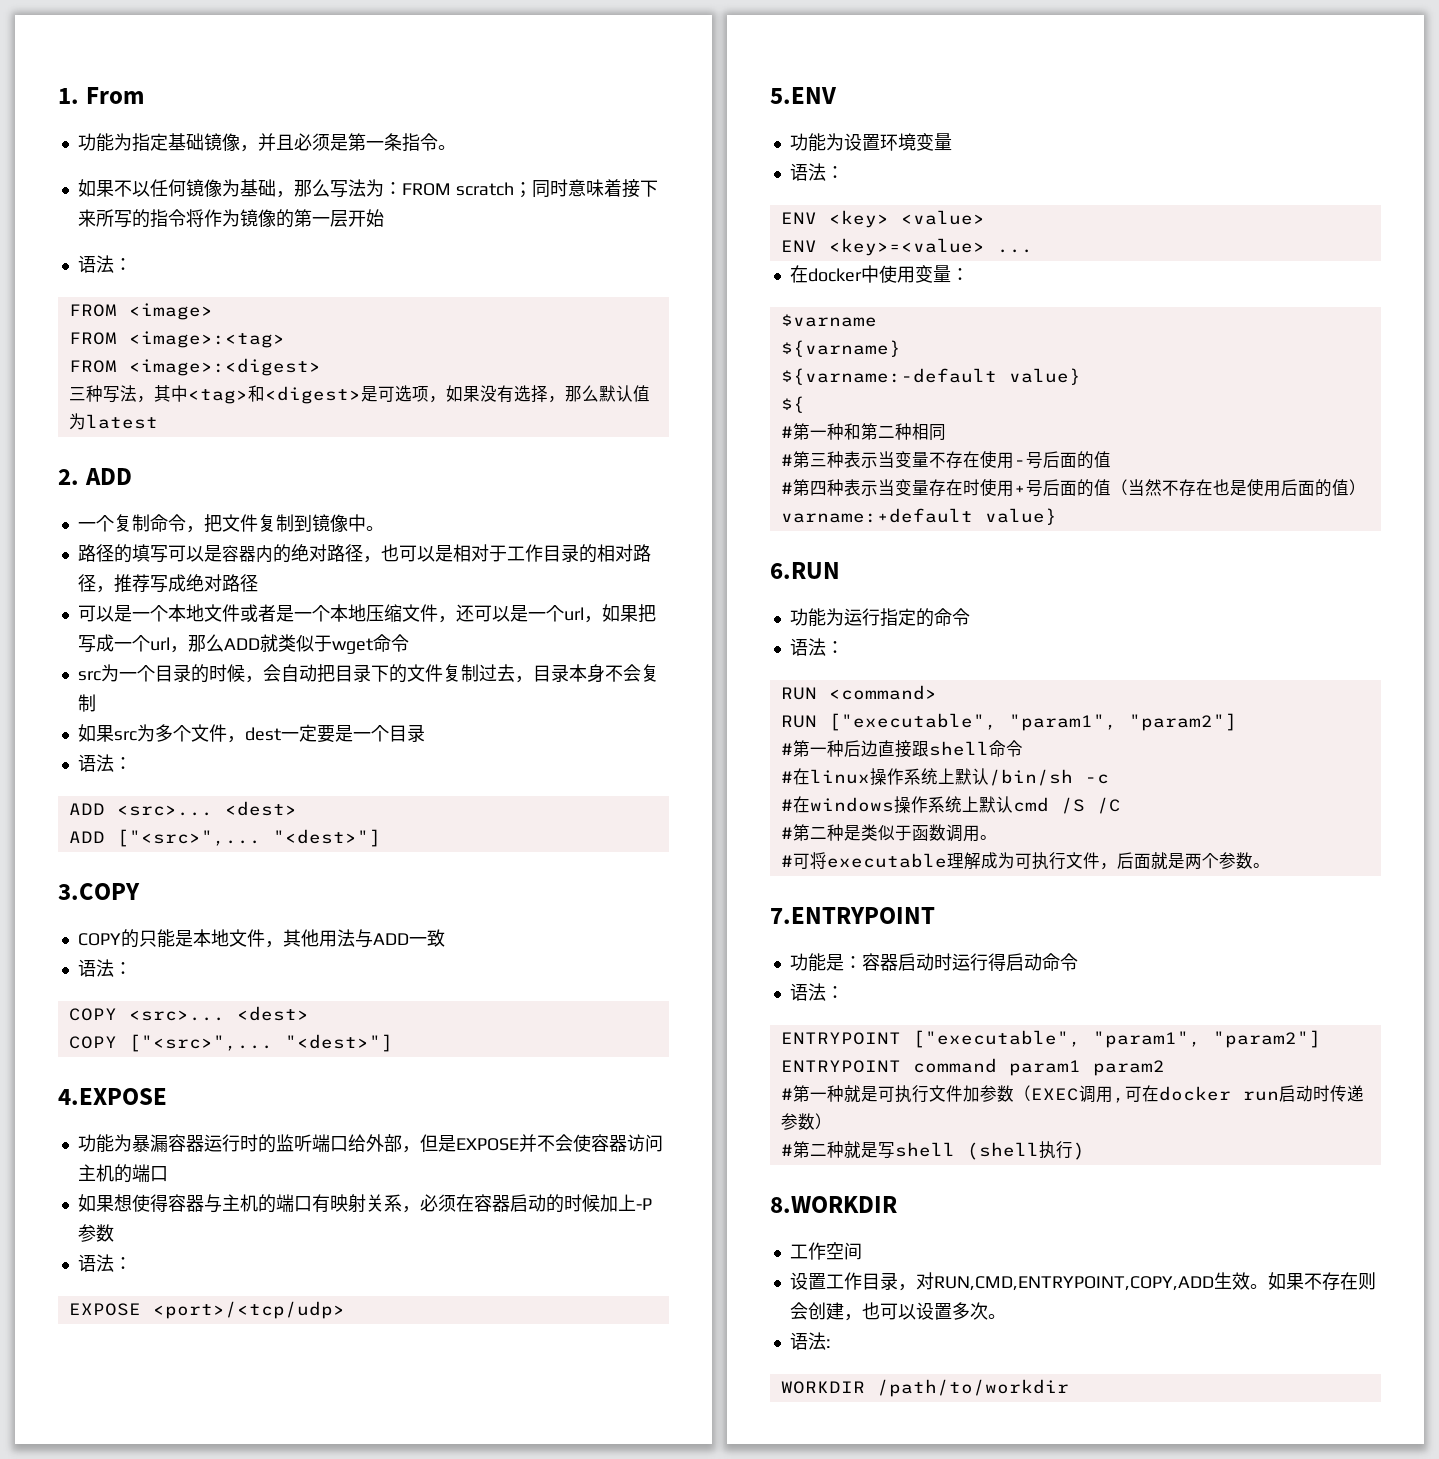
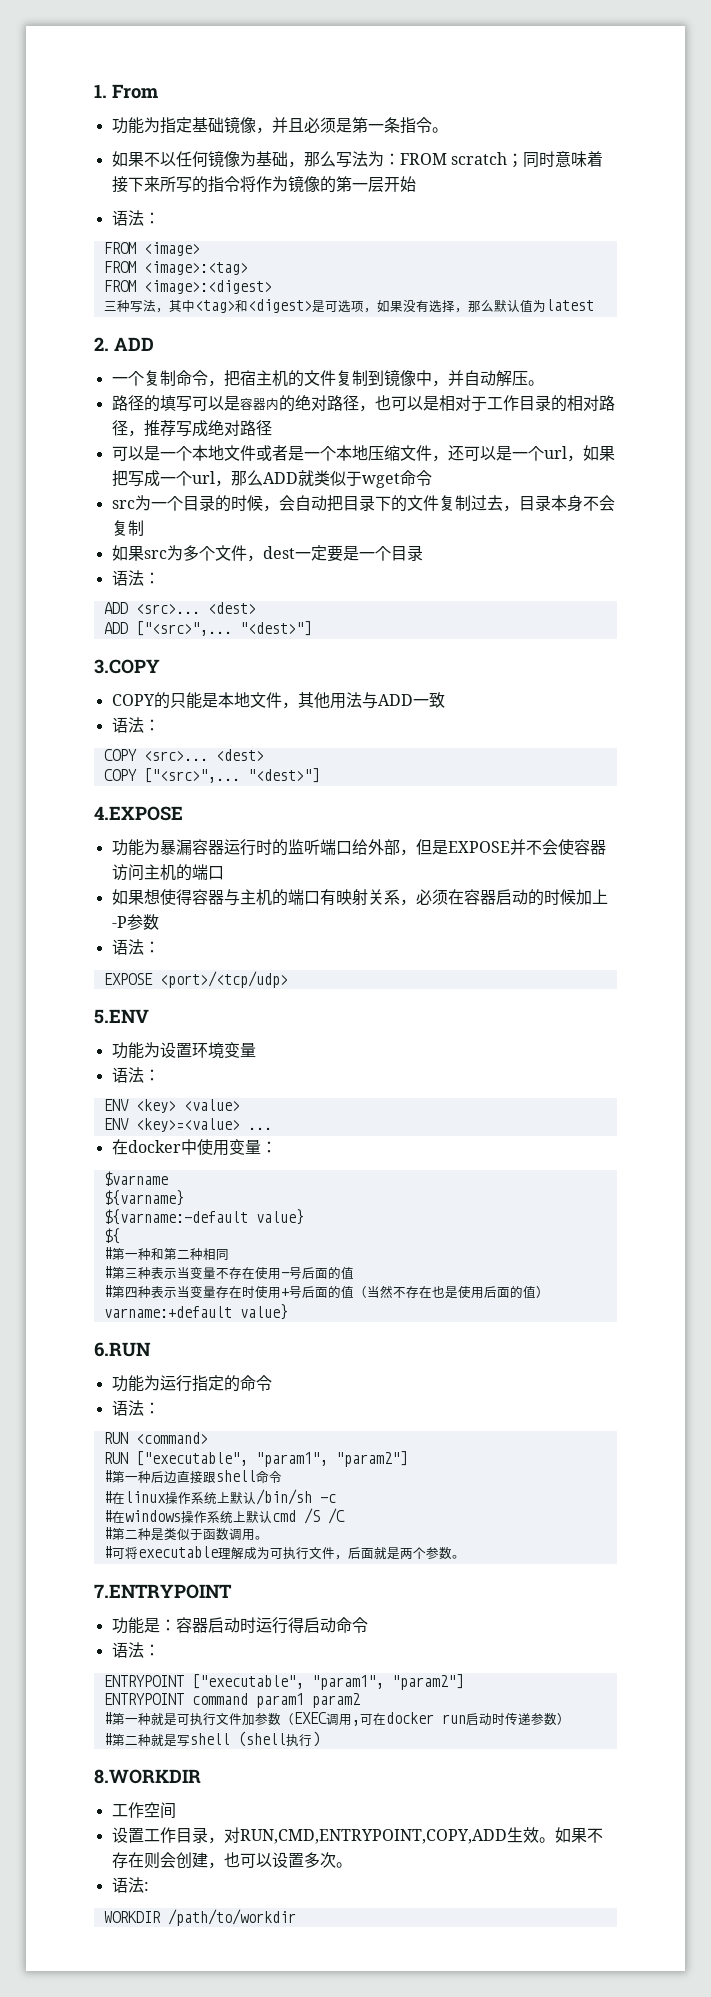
(222, 523) none -> [239,370,304,387] 宿主机的
(366, 523) none -> [431,370,528,387] ，并自动解压

